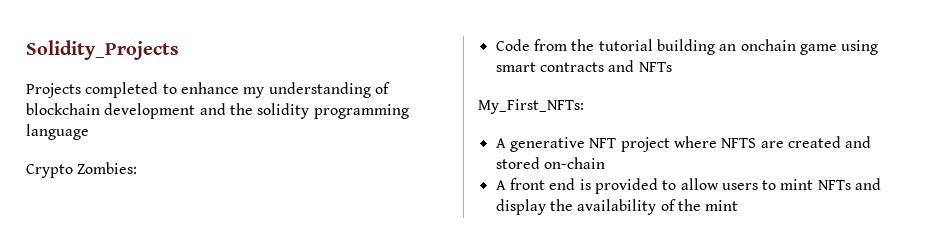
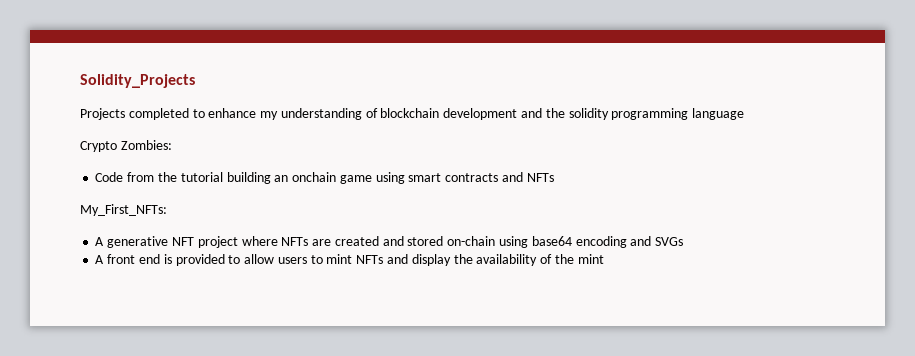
[721,138,757,148] NFTS -> [281,237,309,246] NFTs
(605, 163) none -> [498,236,684,248] using base64 encoding and SVGs

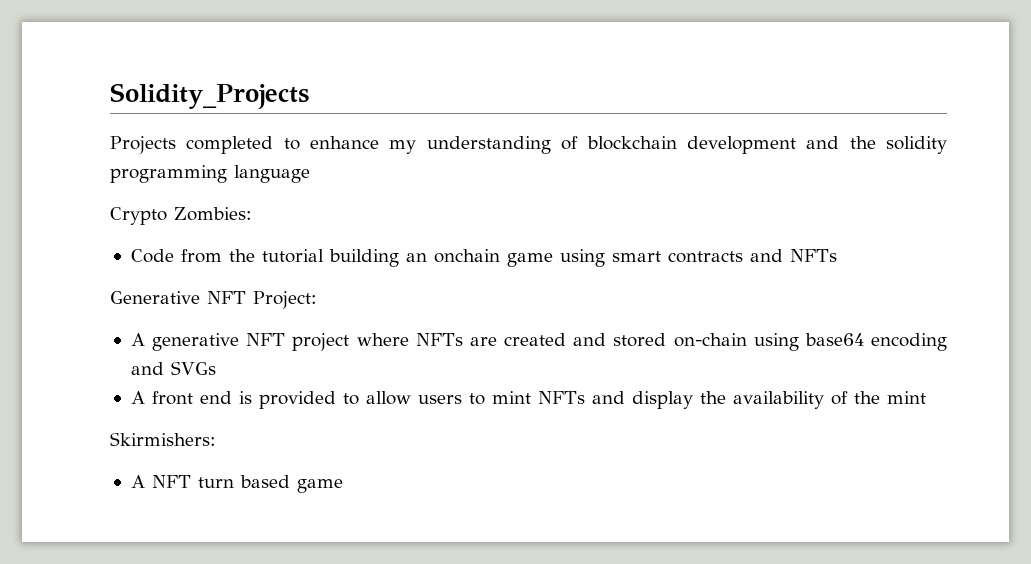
[80,204,167,216] My_First_NFTs: -> [110,291,317,309] Generative NFT Project:
(604, 259) none -> [110,432,216,446] [130,475,343,493] // Skirmishers: // A NFT turn based game

